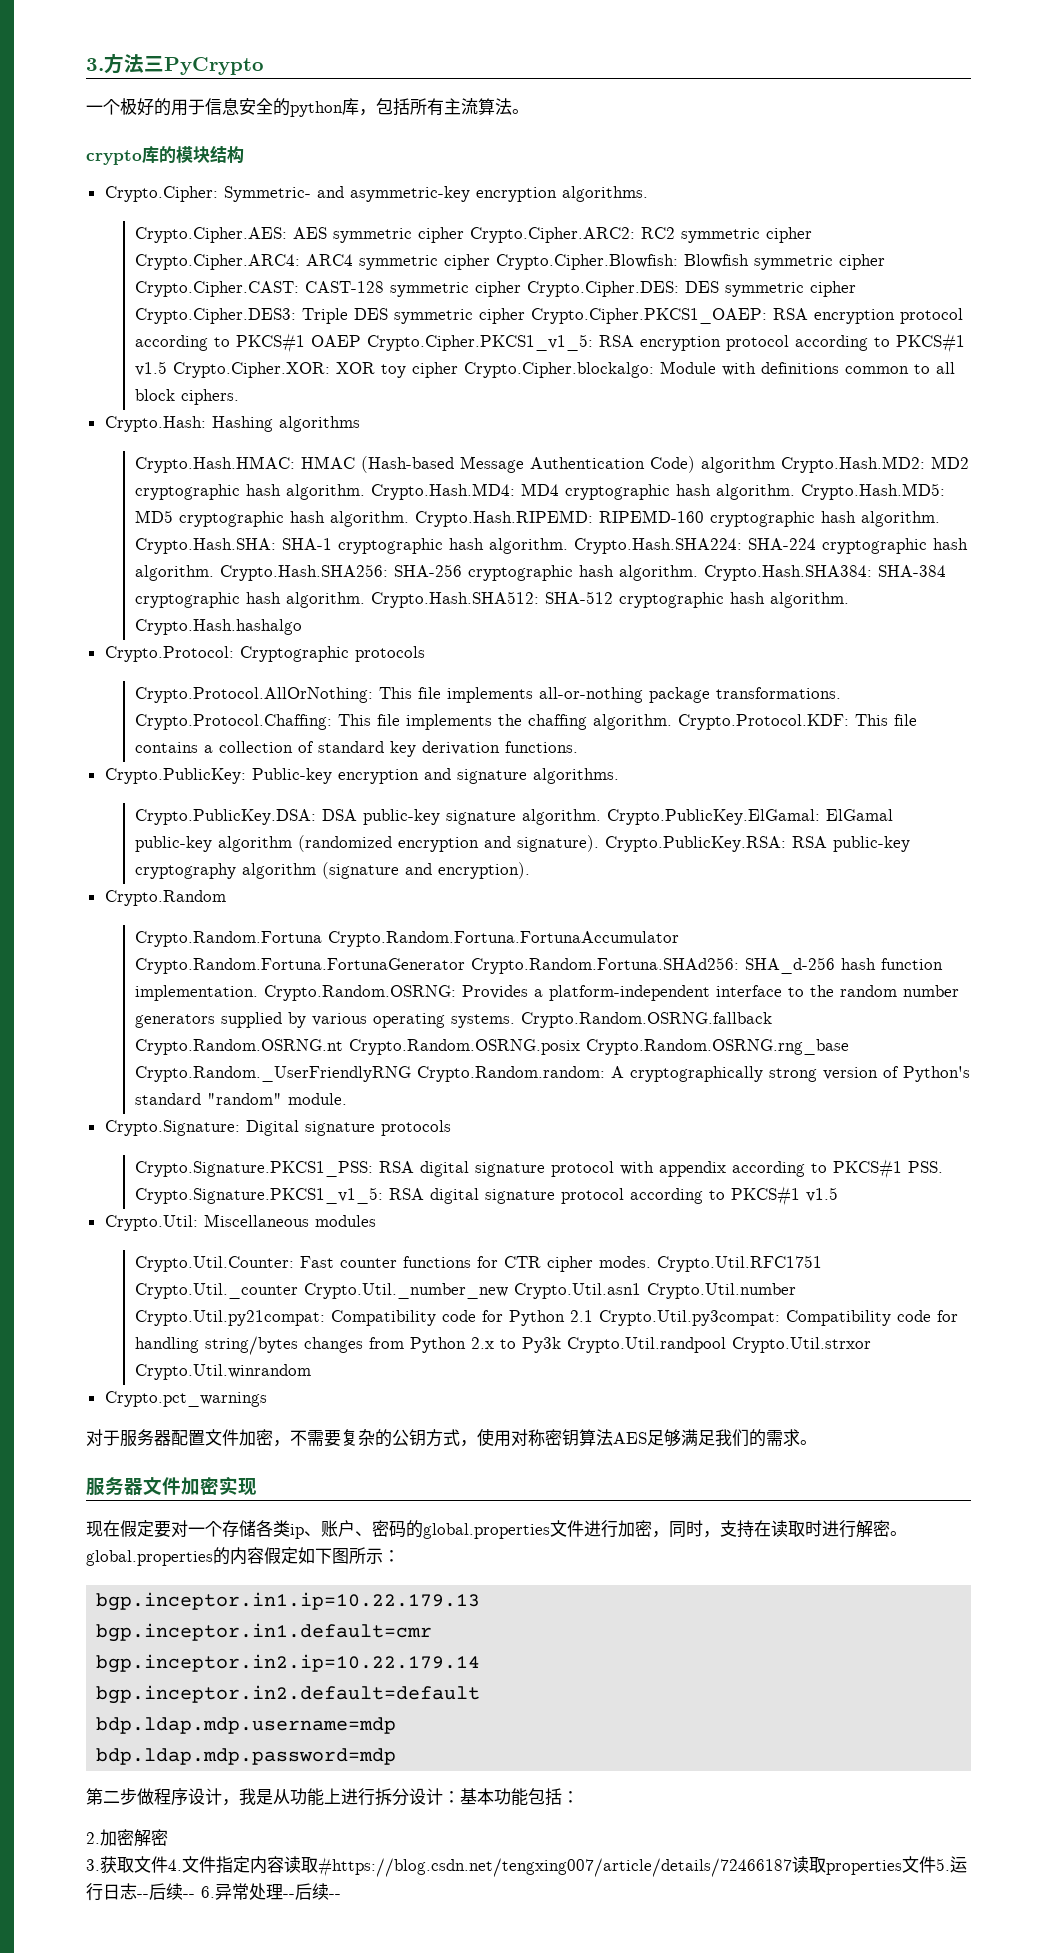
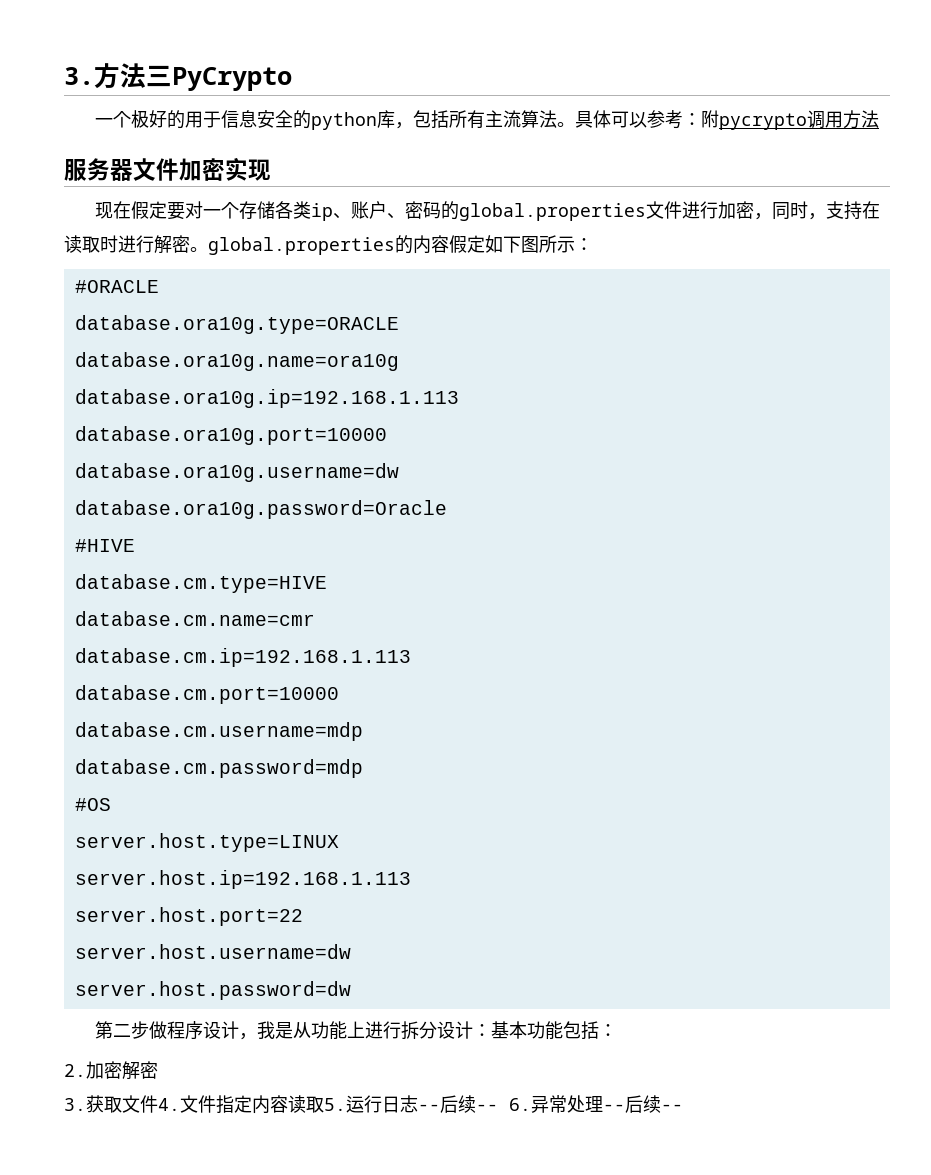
[86,145,244,165] [104,186,648,202] [134,227,812,243] [134,254,885,270] [134,281,856,297] [134,308,963,324] [134,333,965,353] [134,361,955,378] [134,389,239,405] [104,416,360,432] [134,456,969,473] [134,483,945,500] [134,510,940,527] [134,538,968,554] [134,564,946,581] [134,591,849,608] [134,619,302,635] [104,646,425,662] [134,687,841,703] [134,714,917,730] [134,741,578,757] [104,768,619,784] [134,809,893,825] [134,835,910,852] [134,862,530,879] [104,890,226,906] [134,931,679,947] [134,957,943,974] [134,985,959,1001] [134,1012,772,1028] [134,1039,849,1055] [134,1066,970,1082] [134,1093,347,1105] [104,1120,451,1136] [134,1159,943,1179] [134,1186,838,1206] [104,1214,376,1231] [134,1255,822,1272] [134,1283,796,1299] [134,1310,958,1326] [134,1336,871,1355] [134,1364,311,1380] [104,1391,267,1407] [86,1428,817,1447] // crypto库的模块结构 // Crypto.Cipher: Symmetric- and asymmetric-key encryption algorithms. // Crypto.Cipher.AES: AES symmetric cipher Crypto.Cipher.ARC2: RC2 symmetric cipher Crypto.Cipher.ARC4: ARC4 symmetric cipher Crypto.Cipher.Blowfish: Blowfish symmetric cipher Crypto.Cipher.CAST: CAST-128 symmetric cipher Crypto.Cipher.DES: DES symmetric cipher Crypto.Cipher.DES3: Triple DES symmetric cipher Crypto.Cipher.PKCS1_OAEP: RSA encryption protocol according to PKCS#1 OAEP Crypto.Cipher.PKCS1_v1_5: RSA encryption protocol according to PKCS#1 v1.5 Crypto.Cipher.XOR: XOR toy cipher Crypto.Cipher.blockalgo: Module with definitions common to all block ciphers. // Crypto.Hash: Hashing algorithms // Crypto.Hash.HMAC: HMAC (Hash-based Message Authentication Code) algorithm Crypto.Hash.MD2: MD2 cryptographic hash algorithm. Crypto.Hash.MD4: MD4 cryptographic hash algorithm. Crypto.Hash.MD5: MD5 cryptographic hash algorithm. Crypto.Hash.RIPEMD: RIPEMD-160 cryptographic hash algorithm. Crypto.Hash.SHA: SHA-1 cryptographic hash algorithm. Crypto.Hash.SHA224: SHA-224 cryptographic hash algorithm. Crypto.Hash.SHA256: SHA-256 cryptographic hash algorithm. Crypto.Hash.SHA384: SHA-384 cryptographic hash algorithm. Crypto.Hash.SHA512: SHA-512 cryptographic hash algorithm. Crypto.Hash.hashalgo // Crypto.Protocol: Cryptographic protocols // Crypto.Protocol.AllOrNothing: This file implements all-or-nothing package transformations. Crypto.Protocol.Chaffing: This file implements the chaffing algorithm. Crypto.Protocol.KDF: This file contains a collection of standard key derivation functions. // Crypto.PublicKey: Public-key encryption and signature algorithms. // Crypto.PublicKey.DSA: DSA public-key signature algorithm. Crypto.PublicKey.ElGamal: ElGamal public-key algorithm (randomized encryption and signature). Crypto.PublicKey.RSA: RSA public-key cryptography algorithm (signature and encryption). // Crypto.Random // Crypto.Random.Fortuna Crypto.Random.Fortuna.FortunaAccumulator Crypto.Random.Fortuna.FortunaGenerator Crypto.Random.Fortuna.SHAd256: SHA_d-256 hash function implementation. Crypto.Random.OSRNG: Provides a platform-independent interface to the random number generators supplied by various operating systems. Crypto.Random.OSRNG.fallback Crypto.Random.OSRNG.nt Crypto.Random.OSRNG.posix Crypto.Random.OSRNG.rng_base Crypto.Random._UserFriendlyRNG Crypto.Random.random: A cryptographically strong version of Python's standard "random" module. // Crypto.Signature: Digital signature protocols // Crypto.Signature.PKCS1_PSS: RSA digital signature protocol with appendix according to PKCS#1 PSS. Crypto.Signature.PKCS1_v1_5: RSA digital signature protocol according to PKCS#1 v1.5 // Crypto.Util: Miscellaneous modules // Crypto.Util.Counter: Fast counter functions for CTR cipher modes. Crypto.Util.RFC1751 Crypto.Util._counter Crypto.Util._number_new Crypto.Util.asn1 Crypto.Util.number Crypto.Util.py21compat: Compatibility code for Python 2.1 Crypto.Util.py3compat: Compatibility code for handling string/bytes changes from Python 2.x to Py3k Crypto.Util.randpool Crypto.Util.strxor Crypto.Util.winrandom // Crypto.pct_warnings // 对于服务器配置文件加密，不需要复杂的公钥方式，使用对称密钥算法AES足够满足我们的需求。 -> [574,110,879,130] 具体可以参考：附pycrypto调用方法
[96,1592,481,1611] [96,1623,433,1642] [96,1654,481,1673] [96,1685,481,1704] [96,1717,397,1734] [96,1748,397,1765] bgp.inceptor.in1.ip=10.22.179.13 // bgp.inceptor.in1.default=cmr // bgp.inceptor.in2.ip=10.22.179.14 // bgp.inceptor.in2.default=default // bdp.ldap.mdp.username=mdp // bdp.ldap.mdp.password=mdp -> [74,280,159,293] [74,315,399,334] [74,352,399,371] [74,389,459,408] [74,426,387,445] [74,463,399,482] [74,500,447,519] [74,539,135,552] [74,574,327,593] [74,611,315,626] [74,648,411,667] [74,685,339,704] [74,722,363,741] [74,759,363,778] [74,798,111,811] [74,833,339,852] [74,870,411,889] [74,907,303,926] [74,944,351,959] [74,981,351,1000] #ORACLE // database.ora10g.type=ORACLE // database.ora10g.name=ora10g // database.ora10g.ip=192.168.1.113 // database.ora10g.port=10000 // database.ora10g.username=dw // database.ora10g.password=Oracle // #HIVE // database.cm.type=HIVE // database.cm.name=cmr // database.cm.ip=192.168.1.113 // database.cm.port=10000 // database.cm.username=mdp // database.cm.password=mdp // #OS // server.host.type=LINUX // server.host.ip=192.168.1.113 // server.host.port=22 // server.host.username=dw // server.host.password=dw
[318,1856,936,1877] #https://blog.csdn.net/tengxing007/article/details/72466187读取properties文件 -> (324, 1104) none

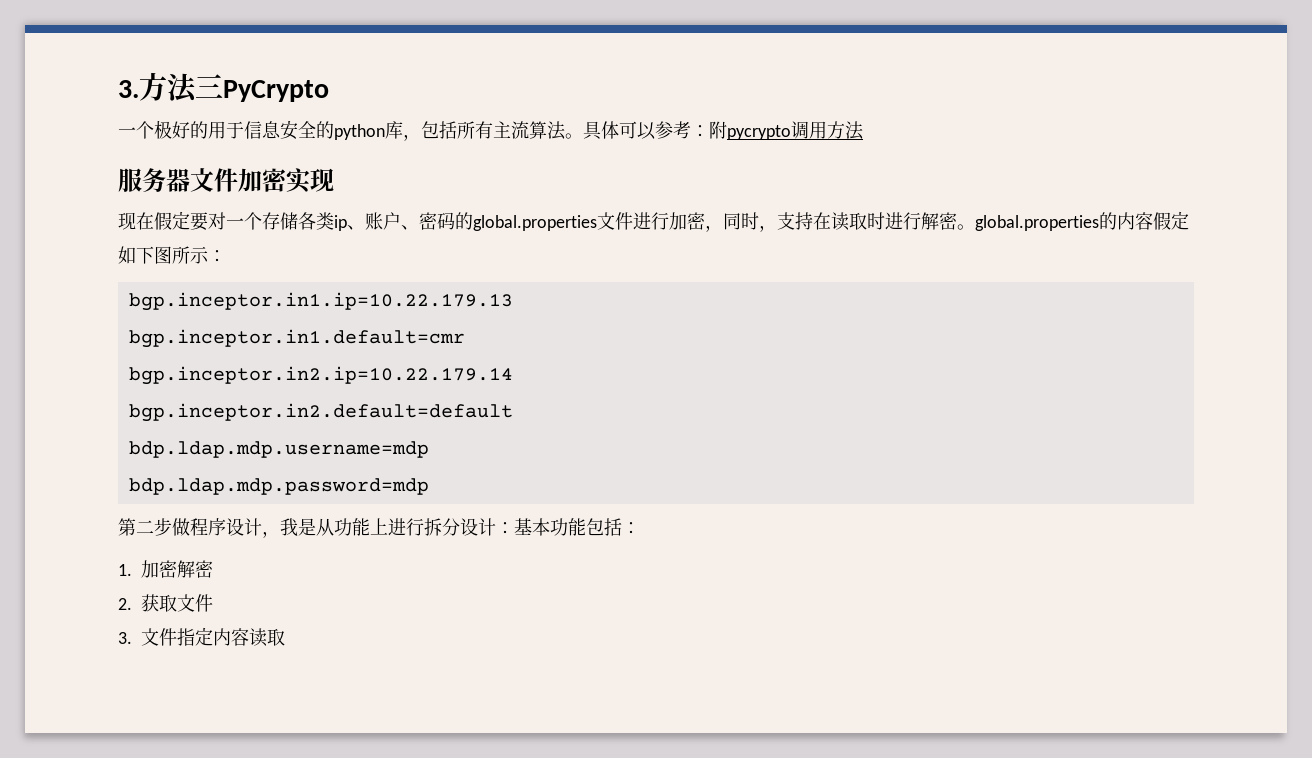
[74,280,159,293] [74,315,399,334] [74,352,399,371] [74,389,459,408] [74,426,387,445] [74,463,399,482] [74,500,447,519] [74,539,135,552] [74,574,327,593] [74,611,315,626] [74,648,411,667] [74,685,339,704] [74,722,363,741] [74,759,363,778] [74,798,111,811] [74,833,339,852] [74,870,411,889] [74,907,303,926] [74,944,351,959] [74,981,351,1000] #ORACLE // database.ora10g.type=ORACLE // database.ora10g.name=ora10g // database.ora10g.ip=192.168.1.113 // database.ora10g.port=10000 // database.ora10g.username=dw // database.ora10g.password=Oracle // #HIVE // database.cm.type=HIVE // database.cm.name=cmr // database.cm.ip=192.168.1.113 // database.cm.port=10000 // database.cm.username=mdp // database.cm.password=mdp // #OS // server.host.type=LINUX // server.host.ip=192.168.1.113 // server.host.port=22 // server.host.username=dw // server.host.password=dw -> [128,292,513,311] [128,329,465,348] [128,366,513,385] [128,403,513,422] [128,441,429,458] [128,478,429,495] bgp.inceptor.in1.ip=10.22.179.13 // bgp.inceptor.in1.default=cmr // bgp.inceptor.in2.ip=10.22.179.14 // bgp.inceptor.in2.default=default // bdp.ldap.mdp.username=mdp // bdp.ldap.mdp.password=mdp
[64,1064,86,1077] 2. -> [118,564,132,576] 1.
[64,1098,86,1111] 3. -> [118,598,132,610] 2.
[158,1098,180,1111] 4. -> [118,632,132,644] // 3.
[324,1095,683,1113] 5.运行日志--后续-- 6.异常处理--后续-- -> (285, 637) none

